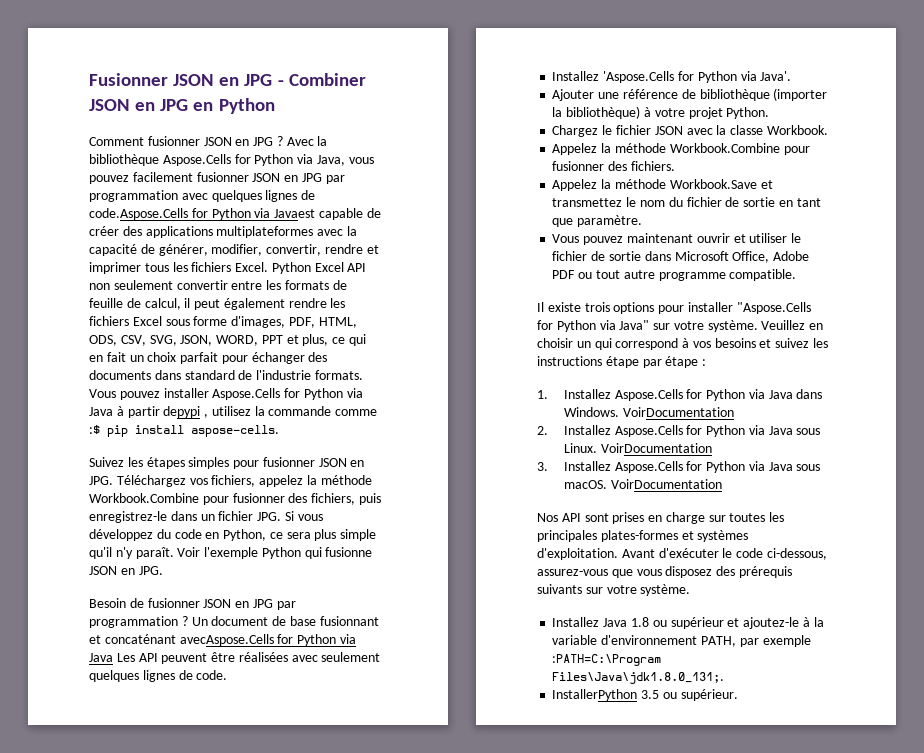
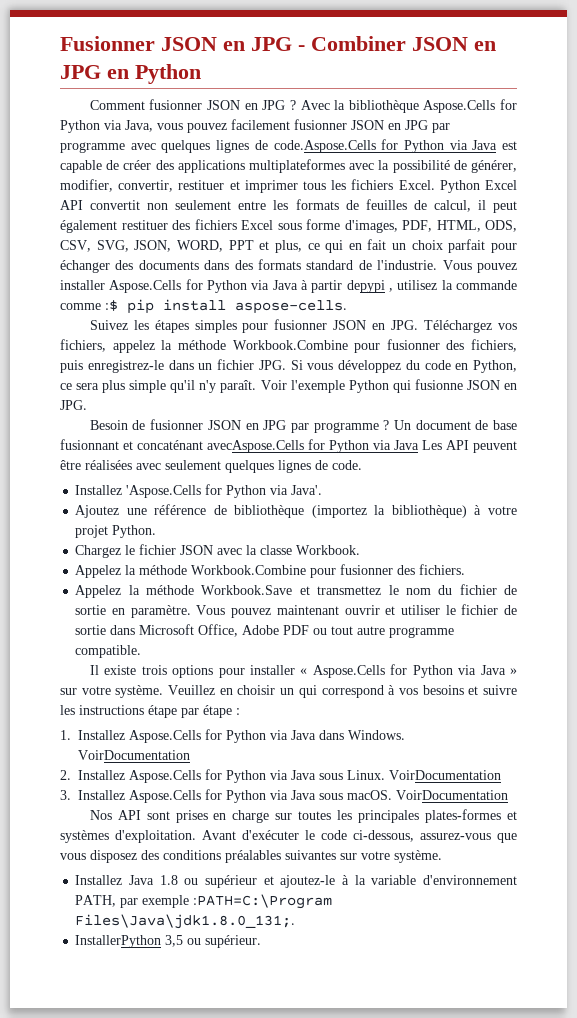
[89,190,178,202] programmation -> [60,142,125,153] programme
[274,209,316,218] Javaest -> [472,140,517,150] Java est
[89,244,137,256] capacité -> [392,160,450,173] possibilité
[324,244,363,254] rendre -> [178,180,225,190] restituer
(367, 267) none -> [90,200,141,210] convertit
[176,280,228,290] convertir -> (232, 205) none
[89,298,123,308] feuille -> [365,199,407,210] feuilles
[288,298,346,308] rendre les -> [121,220,190,230] restituer des
[184,370,363,380] standard de l'industrie formats. -> [234,259,438,270] des formats standard de l'industrie.
[89,616,178,628] programmation -> [313,422,379,433] programme
[552,89,595,101] Ajouter -> [75,505,120,518] Ajoutez
[773,88,828,101] (importer -> [311,505,367,518] (importez
[796,198,821,207] [552,218,574,227] tant que -> (126, 611) none
(643, 221) // -> (191, 611) none
[736,302,811,314] [537,320,650,332] "Aspose.Cells for Python via Java" -> [300,664,517,678] « Aspose.Cells for Python via Java »
[775,338,810,348] suivez -> [482,685,517,695] suivre
[738,566,792,578] [537,584,582,594] prérequis suivants -> [163,850,336,863] conditions préalables suivantes
[641,690,660,699] 3.5 -> [165,935,184,947] 3,5

